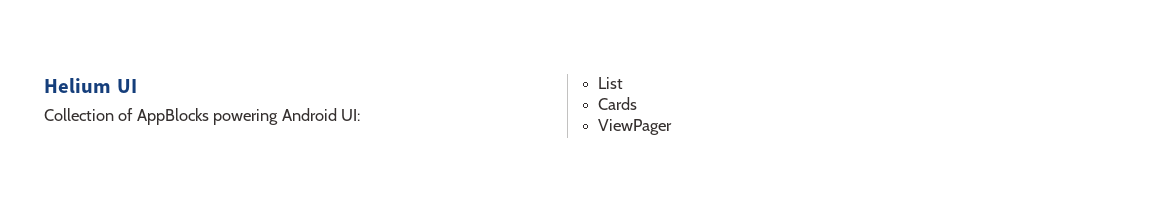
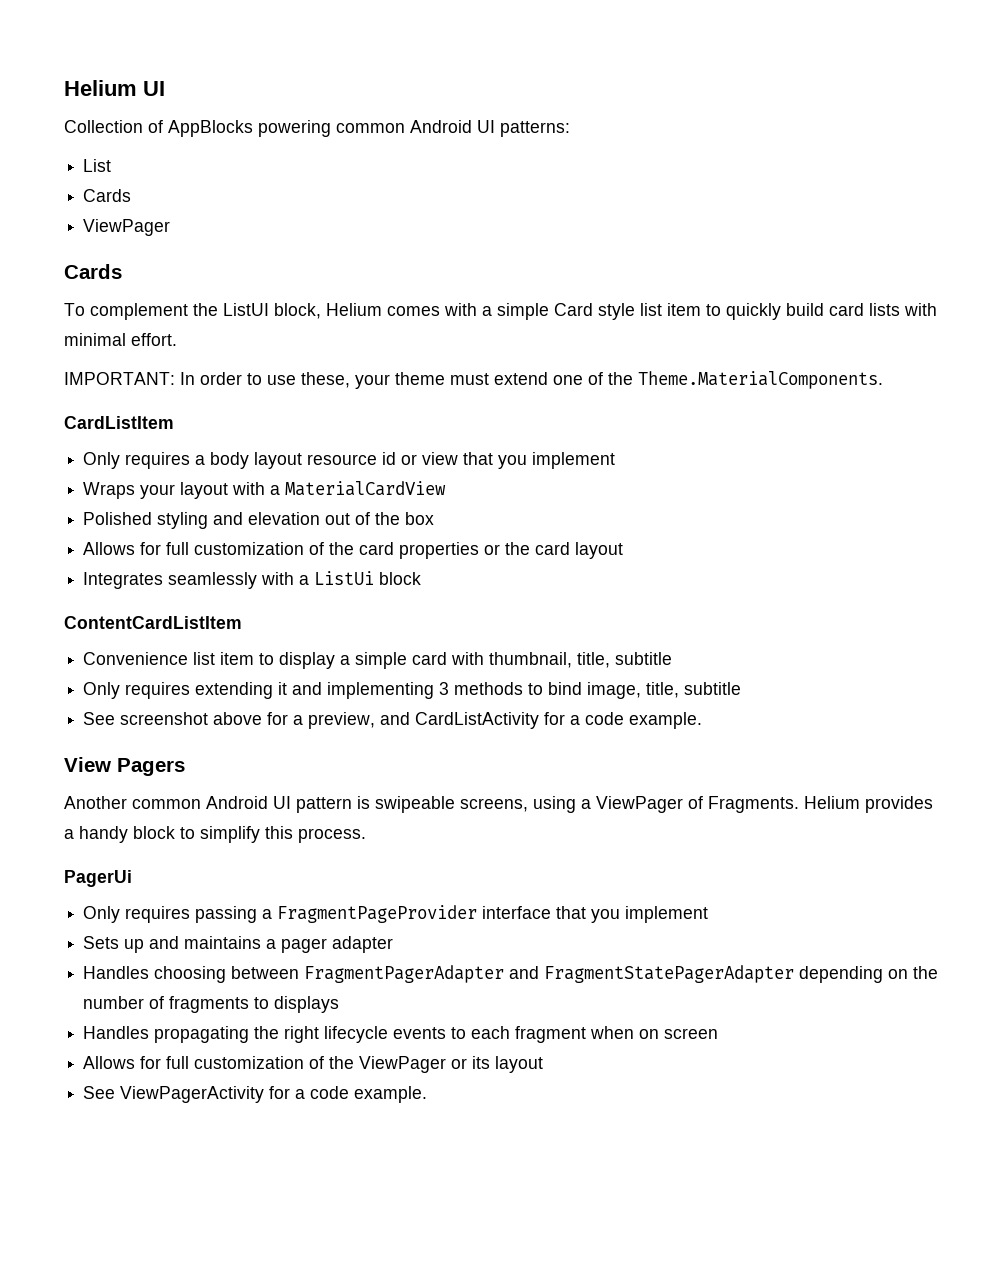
[281,108,361,121] Android UI: -> [336,120,570,137] common Android UI patterns:
(673, 127) none -> [64,264,122,279] [64,303,937,320] [64,333,177,346] [64,371,883,389] [64,416,174,429] [83,452,616,469] [83,481,447,499] [83,512,435,529] [83,542,624,559] [83,571,422,589] [64,616,242,629] [83,652,673,669] [83,682,742,699] [83,712,703,729] [64,757,185,776] [64,796,933,813] [64,826,366,843] [64,870,132,887] [83,905,709,923] [83,936,394,953] [83,965,939,983] [83,996,340,1013] [83,1026,719,1043] [83,1056,544,1073] [83,1086,428,1103] // Cards // To complement the ListUI block, Helium comes with a simple Card style list item to quickly build card lists with minimal effort. // IMPORTANT: In order to use these, your theme must extend one of the Theme.MaterialComponents. // CardListItem // Only requires a body layout resource id or view that you implement // Wraps your layout with a MaterialCardView // Polished styling and elevation out of the box // Allows for full customization of the card properties or the card layout // Integrates seamlessly with a ListUi block // ContentCardListItem // Convenience list item to display a simple card with thumbnail, title, subtitle // Only requires extending it and implementing 3 methods to bind image, title, subtitle // See screenshot above for a preview, and CardListActivity for a code example. // View Pagers // Another common Android UI pattern is swipeable screens, using a ViewPager of Fragments. Helium provides a handy block to simplify this process. // PagerUi // Only requires passing a FragmentPageProvider interface that you implement // Sets up and maintains a pager adapter // Handles choosing between FragmentPagerAdapter and FragmentStatePagerAdapter depending on the number of fragments to displays // Handles propagating the right lifecycle events to each fragment when on screen // Allows for full customization of the ViewPager or its layout // See ViewPagerActivity for a code example.

